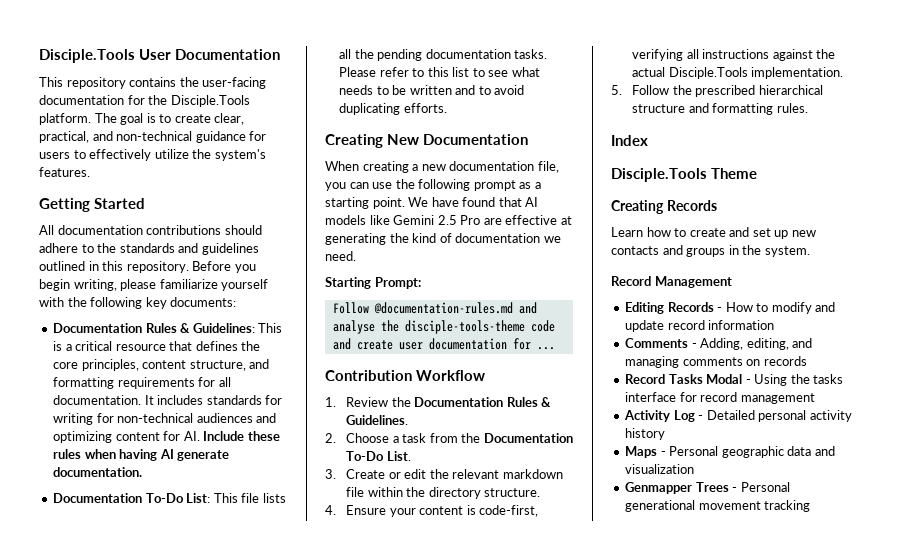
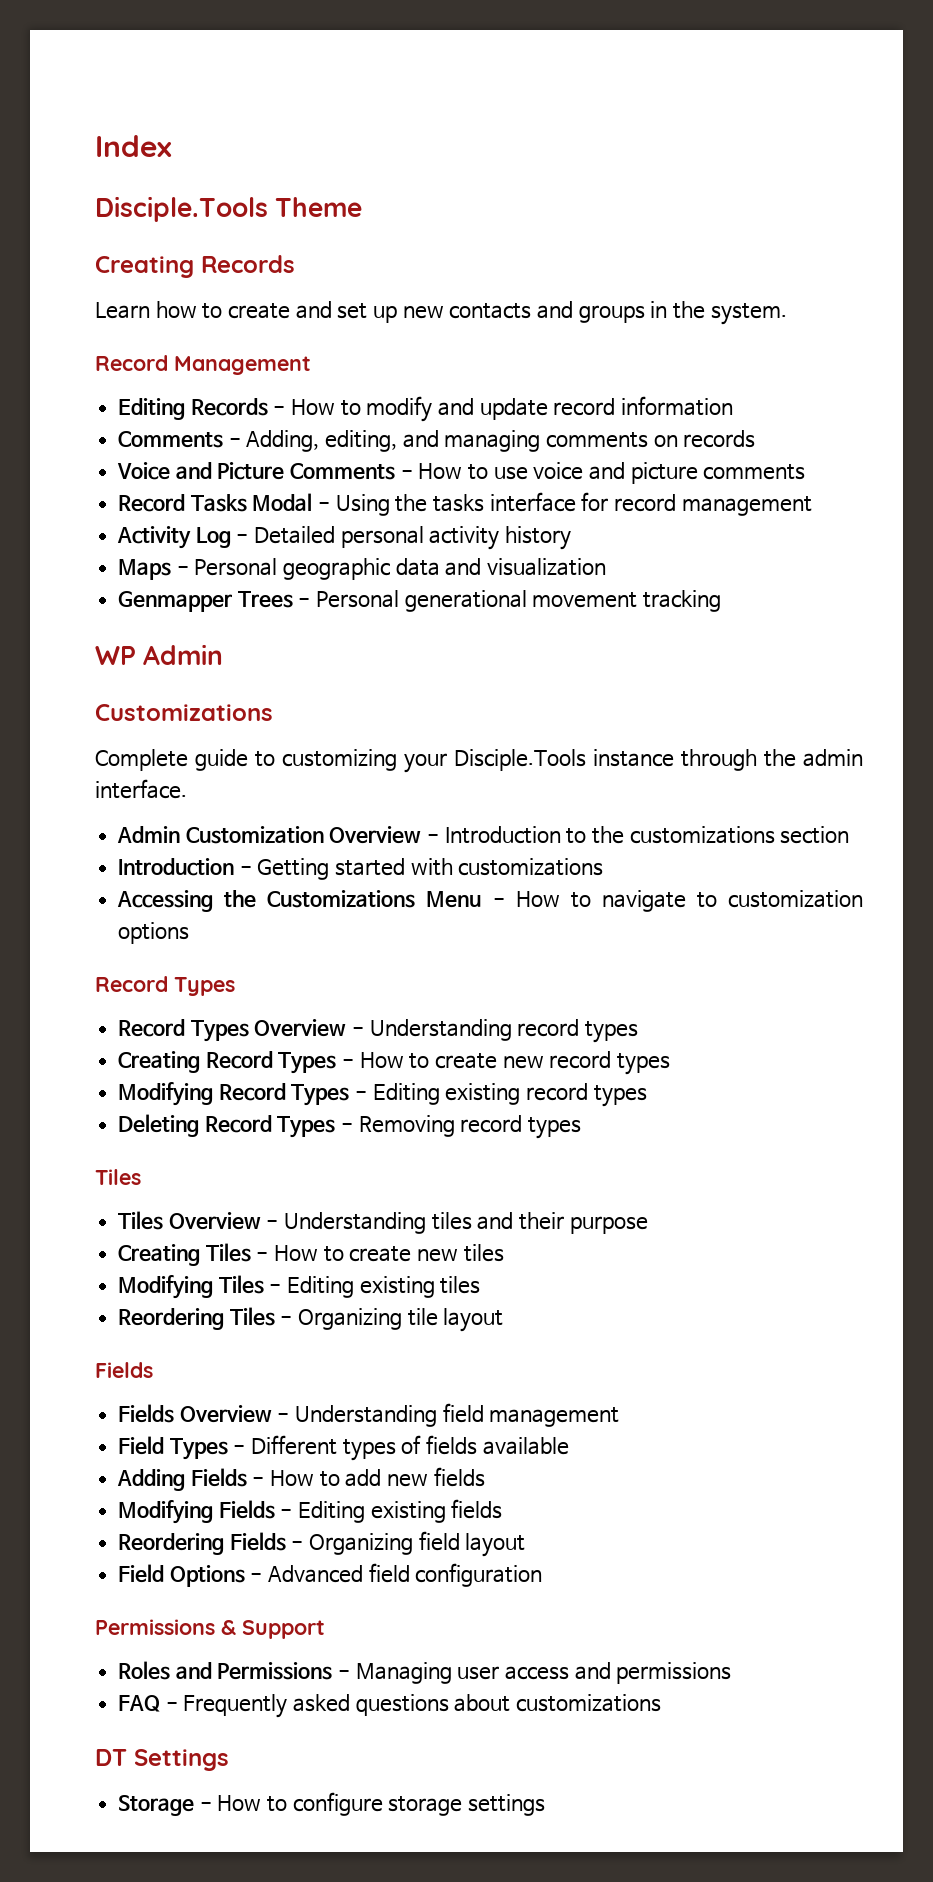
[39,49,281,63] [39,77,267,89] [39,95,250,107] [39,113,245,125] [39,131,267,143] [39,149,266,161] [39,167,90,177] [39,198,145,212] [39,225,262,235] [39,243,259,255] [39,261,256,273] [39,279,269,291] [39,297,237,309] [53,323,283,333] [53,341,261,351] [53,359,270,371] [53,377,231,389] [53,395,283,405] [53,413,277,425] [53,431,280,443] [53,449,230,461] [53,467,143,477] [53,493,286,503] [339,49,548,61] [339,67,540,77] [339,85,525,95] [339,103,447,115] [325,134,528,148] [325,161,559,173] [325,179,541,191] [325,197,539,209] [325,215,572,225] [325,233,561,245] [325,251,356,261] [325,277,421,289] [332,302,537,314] [332,320,555,334] [332,338,555,350] [325,370,485,381] [325,397,552,407] [346,415,409,425] [325,433,573,443] [346,451,411,461] [325,469,563,479] [346,487,541,499] [325,505,539,517] [632,49,836,61] [632,67,844,79] [611,85,823,97] [632,103,808,115] Disciple.Tools User Documentation // This repository contains the user-facing documentation for the Disciple.Tools platform. The goal is to create clear, practical, and non-technical guidance for users to effectively utilize the system's features. // Getting Started // All documentation contributions should adhere to the standards and guidelines outlined in this repository. Before you begin writing, please familiarize yourself with the following key documents: // Documentation Rules & Guidelines: This is a critical resource that defines the core principles, content structure, and formatting requirements for all documentation. It includes standards for writing for non-technical audiences and optimizing content for AI. Include these rules when having AI generate documentation. // Documentation To-Do List: This file lists all the pending documentation tasks. Please refer to this list to see what needs to be written and to avoid duplicating efforts. // Creating New Documentation // When creating a new documentation file, you can use the following prompt as a starting point. We have found that AI models like Gemini 2.5 Pro are effective at generating the kind of documentation we need. // Starting Prompt: // Follow @documentation-rules.md and analyse the disciple-tools-theme code and create user documentation for ... // Contribution Workflow // 1. Review the Documentation Rules & Guidelines. // 2. Choose a task from the Documentation To-Do List. // 3. Create or edit the relevant markdown file within the directory structure. // 4. Ensure your content is code-first, verifying all instructions against the actual Disciple.Tools implementation. // 5. Follow the prescribed hierarchical structure and formatting rules. // -> (95, 146) none
(807, 361) none -> [117,462,806,484] // Voice and Picture Comments - How to use voice and picture comments
(811, 506) none -> [95,644,224,665] [95,704,273,721] [95,749,864,773] [95,779,187,799] [117,826,850,844] [118,858,604,880] [117,890,864,912] [118,922,190,944] [95,976,235,996] [118,1019,639,1043] [118,1051,670,1075] [118,1082,647,1107] [118,1114,582,1139] [95,1169,141,1185] [118,1211,648,1234] [118,1243,504,1266] [118,1275,481,1299] [118,1307,504,1332] [95,1362,153,1378] [118,1403,620,1427] [118,1435,569,1461] [117,1467,485,1491] [118,1499,503,1524] [118,1531,526,1557] [118,1563,543,1587] [95,1619,325,1639] [118,1661,732,1684] [118,1694,662,1718] [95,1749,229,1771] [118,1792,546,1816] // WP Admin // Customizations // Complete guide to customizing your Disciple.Tools instance through the admin interface. // Admin Customization Overview - Introduction to the customizations section // Introduction - Getting started with customizations // Accessing the Customizations Menu - How to navigate to customization options // Record Types // Record Types Overview - Understanding record types // Creating Record Types - How to create new record types // Modifying Record Types - Editing existing record types // Deleting Record Types - Removing record types // Tiles // Tiles Overview - Understanding tiles and their purpose // Creating Tiles - How to create new tiles // Modifying Tiles - Editing existing tiles // Reordering Tiles - Organizing tile layout // Fields // Fields Overview - Understanding field management // Field Types - Different types of fields available // Adding Fields - How to add new fields // Modifying Fields - Editing existing fields // Reordering Fields - Organizing field layout // Field Options - Advanced field configuration // Permissions & Support // Roles and Permissions - Managing user access and permissions // FAQ - Frequently asked questions about customizations // DT Settings // Storage - How to configure storage settings

